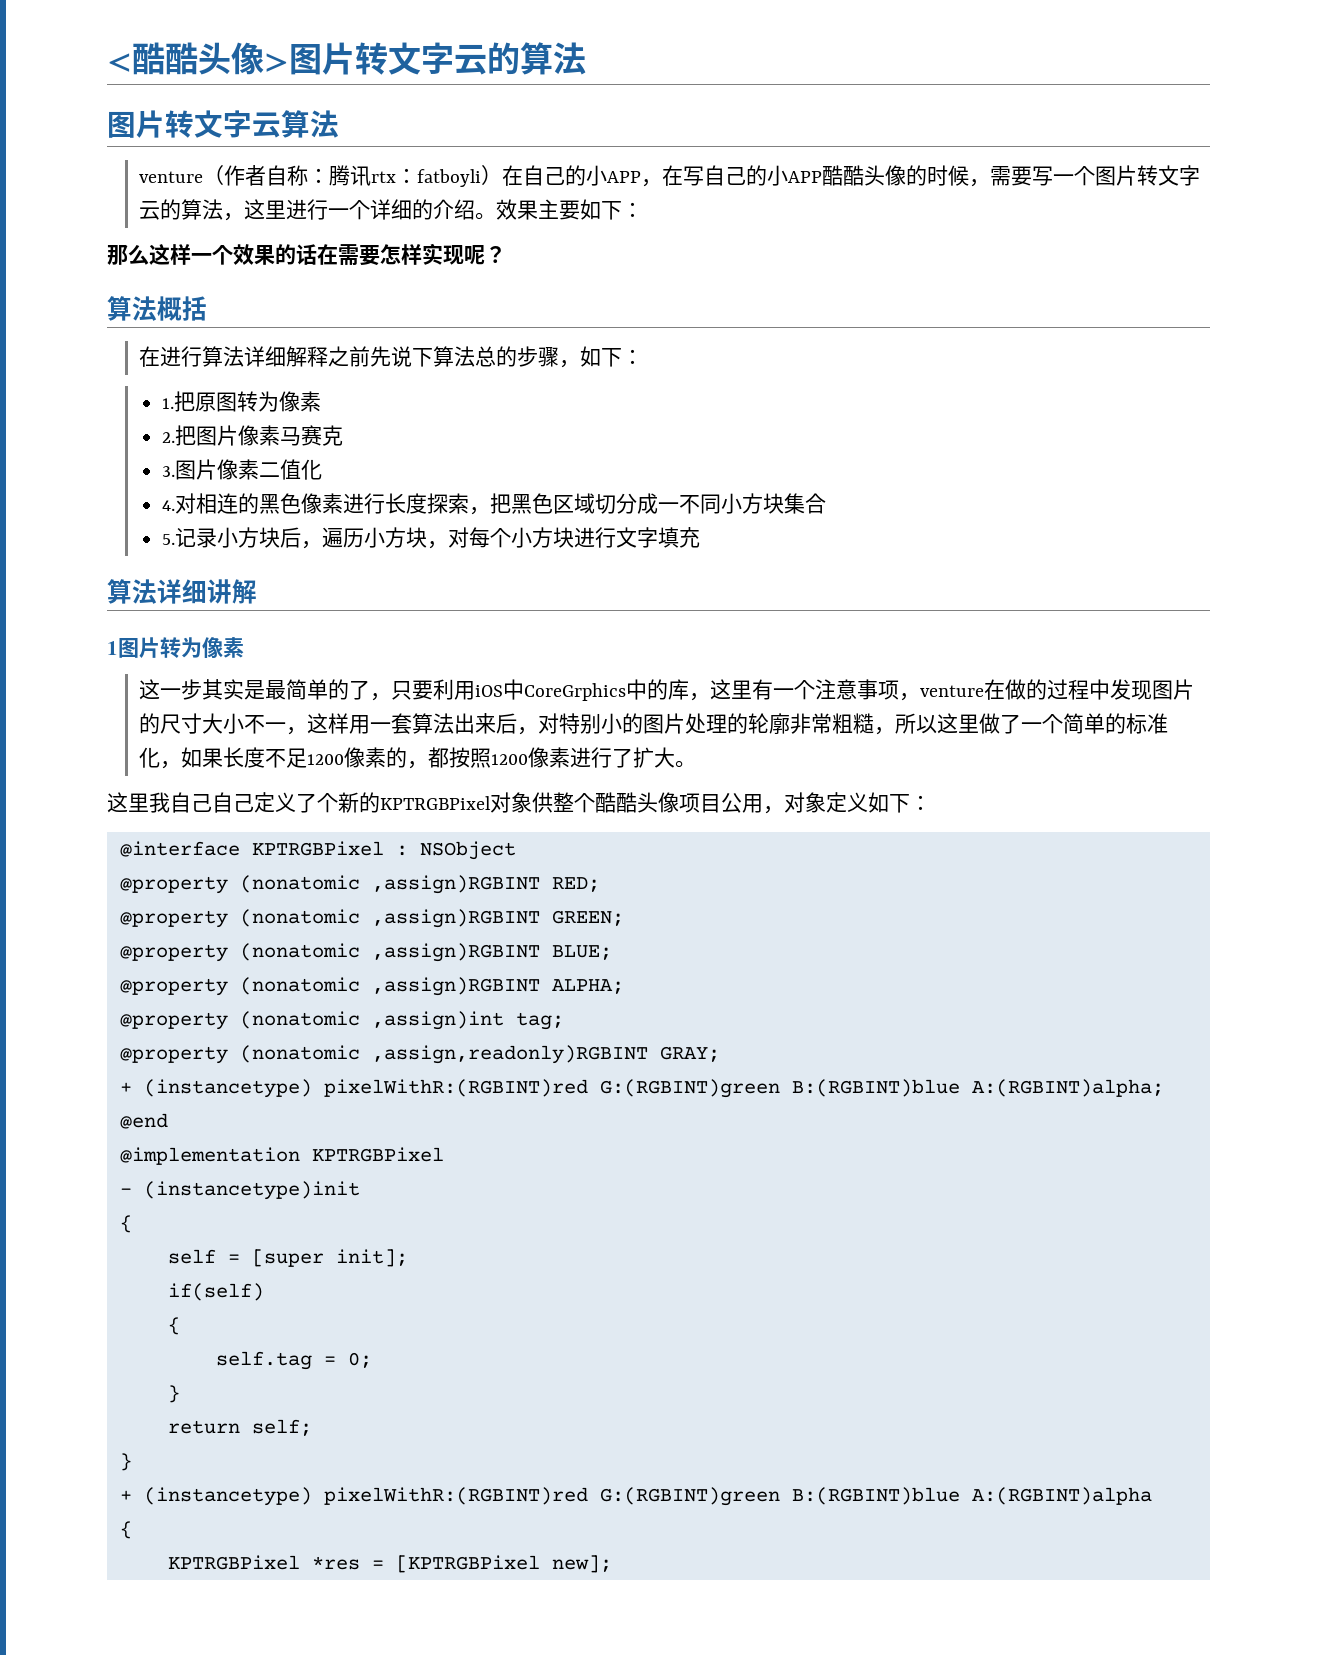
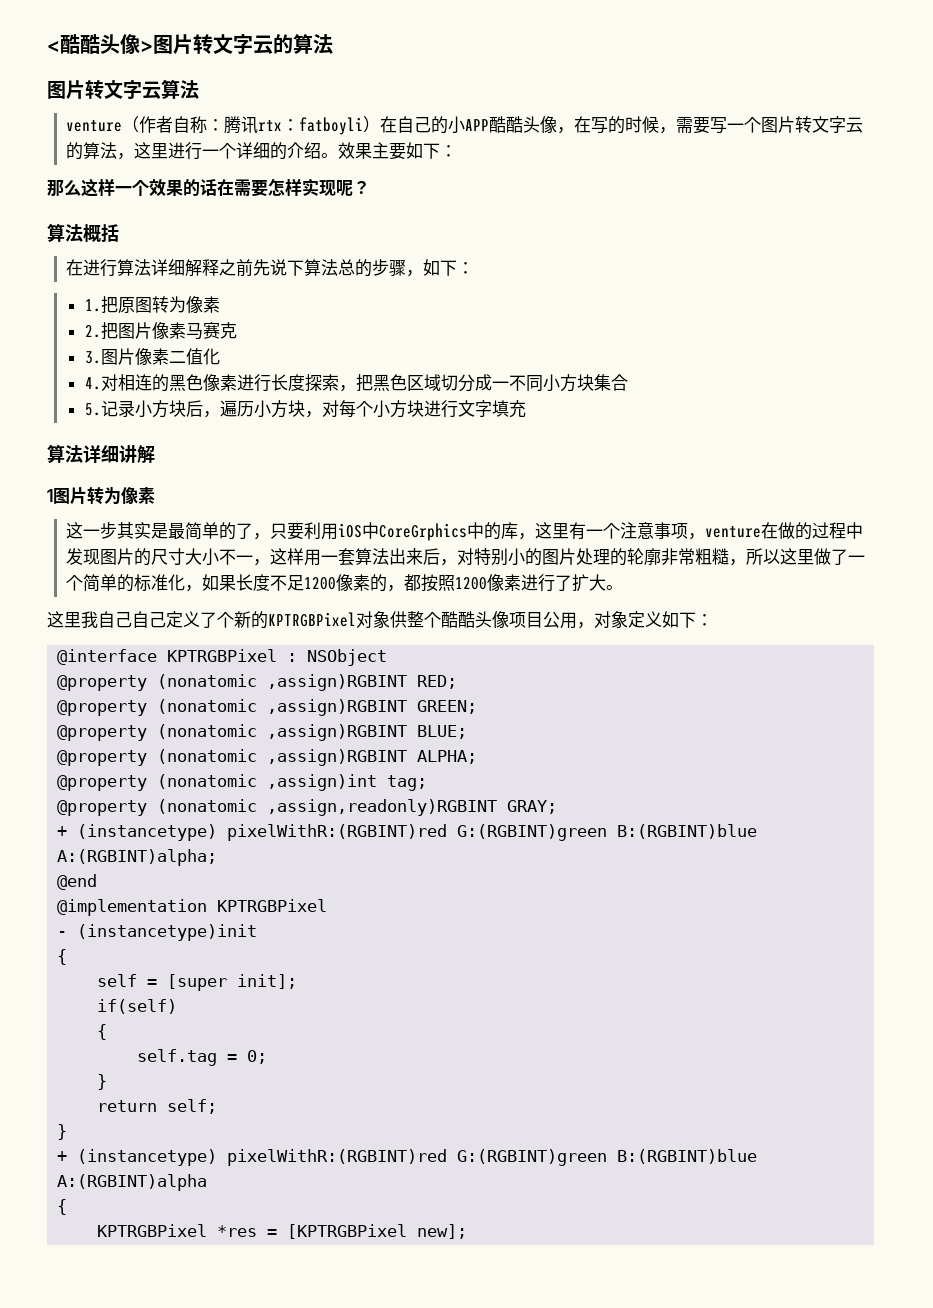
[641,165,907,187] ，在写自己的小APP酷酷头像 -> [489,116,609,134] 酷酷头像，在写

